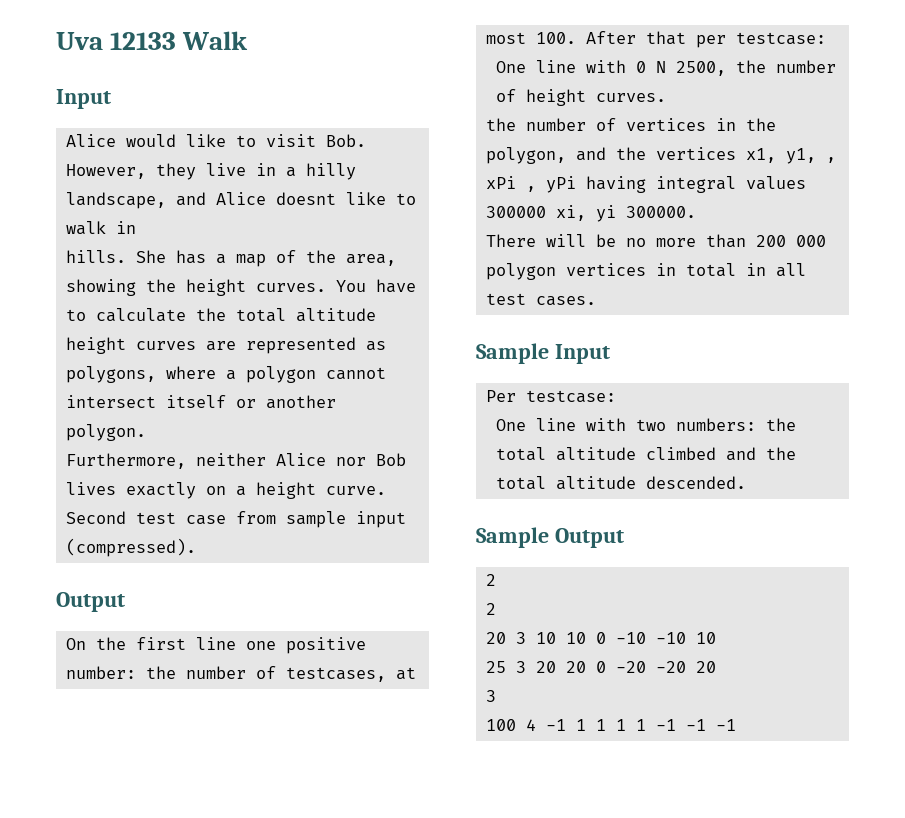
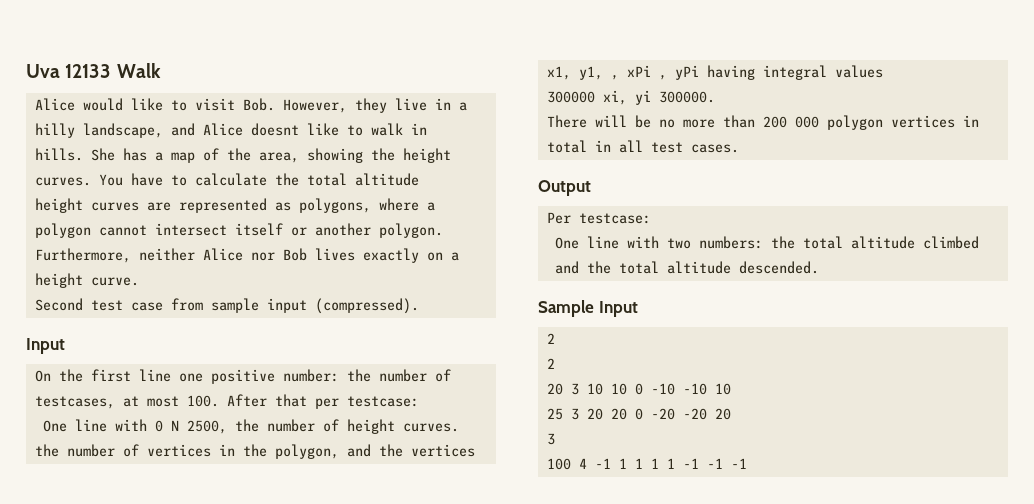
[56,89,111,109] // Input -> (161, 70) none
[56,592,125,612] Output -> [26,338,65,354] Input
[476,343,610,364] Sample Input -> [538,180,591,196] Output
[554,528,624,548] Output -> [598,301,638,317] Input

